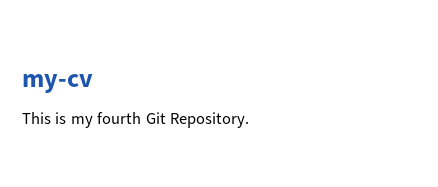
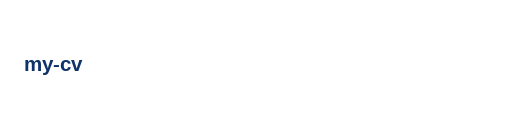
[22,112,250,128] // This is my fourth Git Repository. -> (83, 67) none

